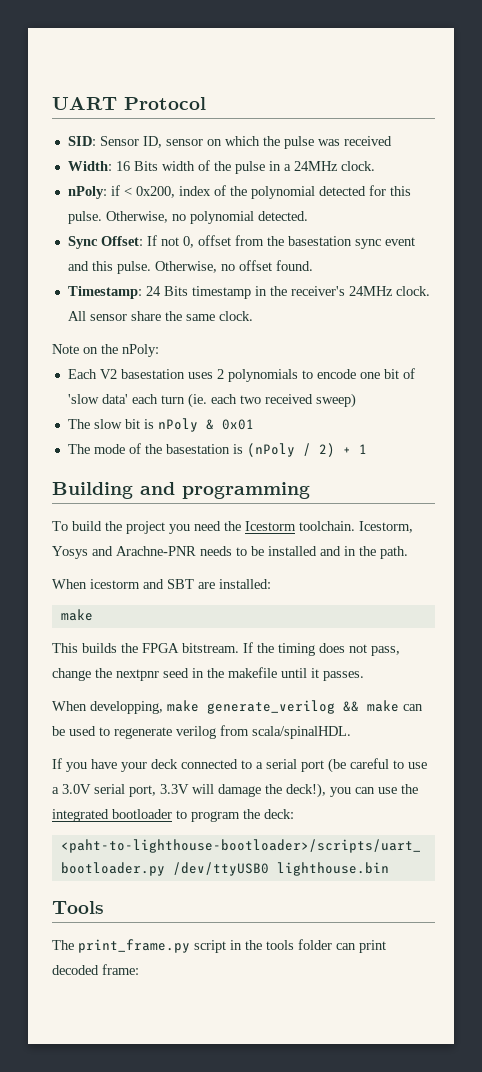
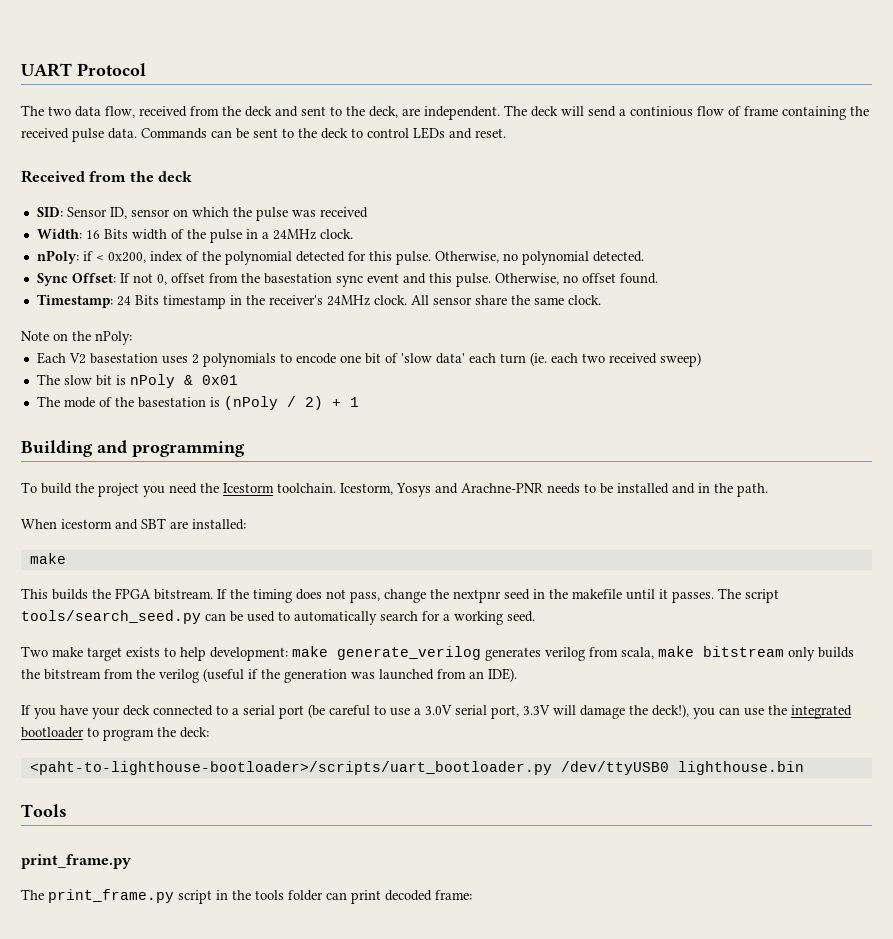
(206, 103) none -> [21,105,869,120] [21,127,506,142] [21,170,192,183] // The two data flow, received from the deck and sent to the deck, are independent. The deck will send a continious flow of frame containing the received pulse data. Commands can be sent to the deck to control LEDs and reset. // Received from the deck
[52,700,423,714] [52,725,351,739] // When developping, make generate_verilog && make can be used to regenerate verilog from scala/spinalHDL. -> [718,588,779,603] [21,610,535,625] [21,646,854,661] [21,668,517,683] The script tools/search_seed.py can be used to automatically search for a working seed. // Two make target exists to help development: make generate_verilog generates verilog from scala, make bitstream only builds the bitstream from the verilog (useful if the generation was launched from an IDE).
(104, 907) none -> [21,854,131,869] // print_frame.py

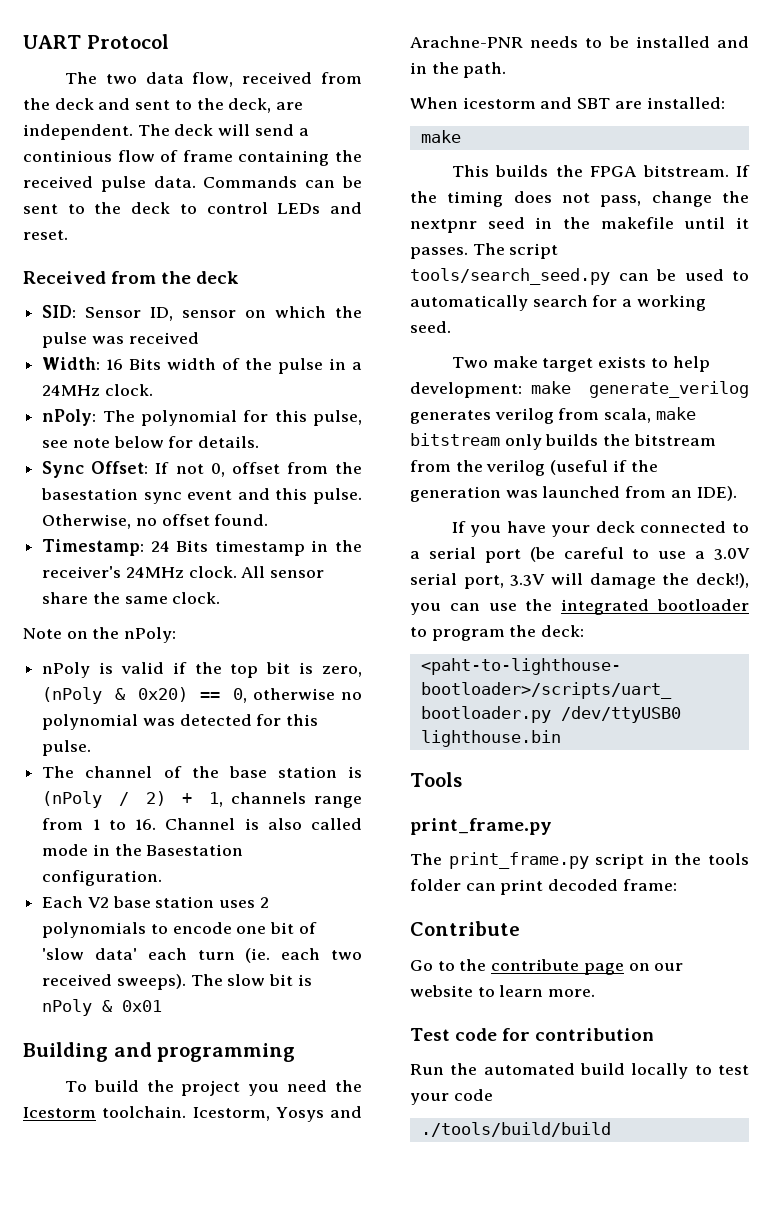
[82,251,644,265] if < 0x200, index of the polynomial detected for this pulse. Otherwise, no polynomial detected. -> [102,410,362,426] [42,436,260,448] The polynomial for this pulse, see note below for details.
(132, 338) none -> [42,662,362,678] [42,687,362,704] [42,714,319,730] [42,740,92,756] [42,766,362,778] [42,791,362,808] [42,818,362,830] [42,844,244,856] [42,870,163,886] // nPoly is valid if the top bit is zero, (nPoly & 0x20) == 0, otherwise no polynomial was detected for this pulse. // The channel of the base station is (nPoly / 2) + 1, channels range from 1 to 16. Channel is also called mode in the Basestation configuration.
[89,353,158,364] basestation -> [112,896,215,908] base station
[659,352,701,367] sweep) // -> [116,974,186,990] sweeps).
[36,396,359,410] // The mode of the basestation is (nPoly / 2) + 1 -> (163, 1006) none
(472, 895) none -> [410,921,520,936] [410,959,684,975] [410,985,596,997] [410,1028,655,1041] [410,1063,749,1079] [410,1089,493,1105] [420,1122,611,1137] // Contribute // Go to the contribute page on our website to learn more. // Test code for contribution // Run the automated build locally to test your code // ./tools/build/build

